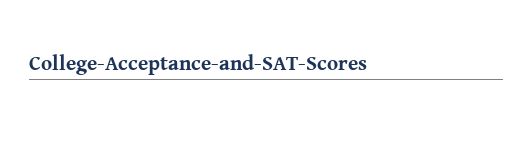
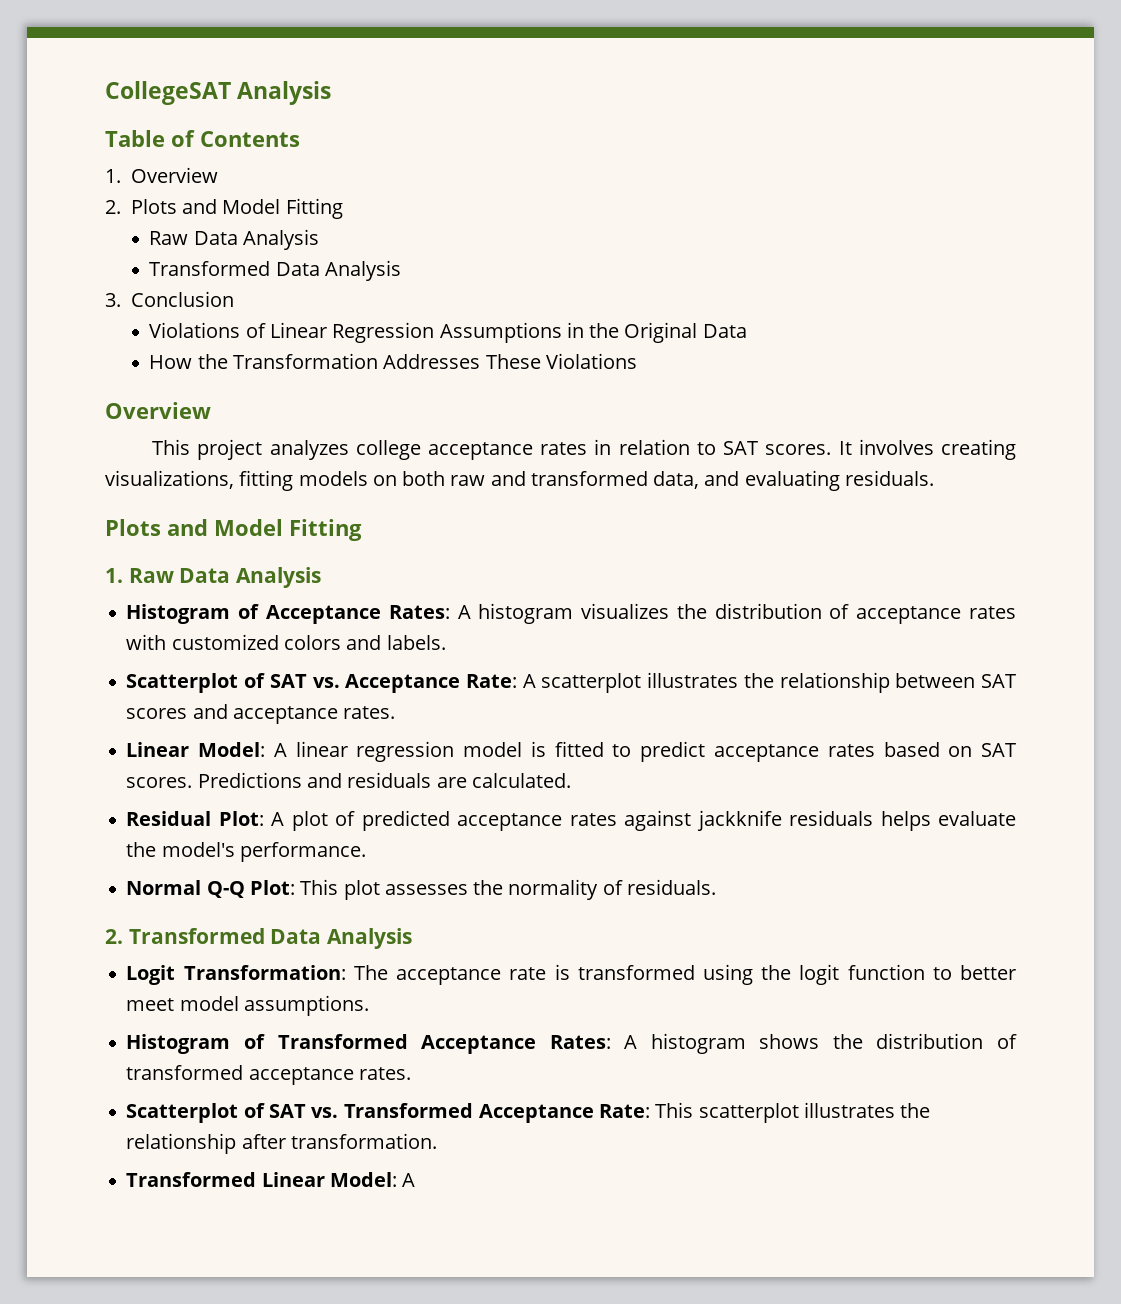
[29,54,367,75] College-Acceptance-and-SAT-Scores -> [105,81,332,105] [105,130,300,147] [105,167,218,183] [105,198,343,219] [149,229,320,250] [149,260,401,281] [105,291,234,307] [149,322,747,343] [149,353,637,369] [105,402,211,419] [152,439,1016,460] [105,470,934,491] [105,519,362,541] [105,567,321,588] [126,603,1016,624] [126,634,446,650] [126,672,1017,693] [126,704,396,724] [126,741,1017,762] [126,772,571,788] [126,810,1016,831] [126,842,366,862] [126,879,716,900] [105,928,412,949] [126,964,1017,985] [126,995,369,1016] [126,1033,1018,1054] [126,1065,411,1085] [126,1102,931,1123] [126,1133,437,1154] [126,1172,416,1187] CollegeSAT Analysis // Table of Contents // 1. Overview // 2. Plots and Model Fitting // Raw Data Analysis // Transformed Data Analysis // 3. Conclusion // Violations of Linear Regression Assumptions in the Original Data // How the Transformation Addresses These Violations // Overview // This project analyzes college acceptance rates in relation to SAT scores. It involves creating visualizations, fitting models on both raw and transformed data, and evaluating residuals. // Plots and Model Fitting // 1. Raw Data Analysis // Histogram of Acceptance Rates: A histogram visualizes the distribution of acceptance rates with customized colors and labels. // Scatterplot of SAT vs. Acceptance Rate: A scatterplot illustrates the relationship between SAT scores and acceptance rates. // Linear Model: A linear regression model is fitted to predict acceptance rates based on SAT scores. Predictions and residuals are calculated. // Residual Plot: A plot of predicted acceptance rates against jackknife residuals helps evaluate the model's performance. // Normal Q-Q Plot: This plot assesses the normality of residuals. // 2. Transformed Data Analysis // Logit Transformation: The acceptance rate is transformed using the logit function to better meet model assumptions. // Histogram of Transformed Acceptance Rates: A histogram shows the distribution of transformed acceptance rates. // Scatterplot of SAT vs. Transformed Acceptance Rate: This scatterplot illustrates the relationship after transformation. // Transformed Linear Model: A

